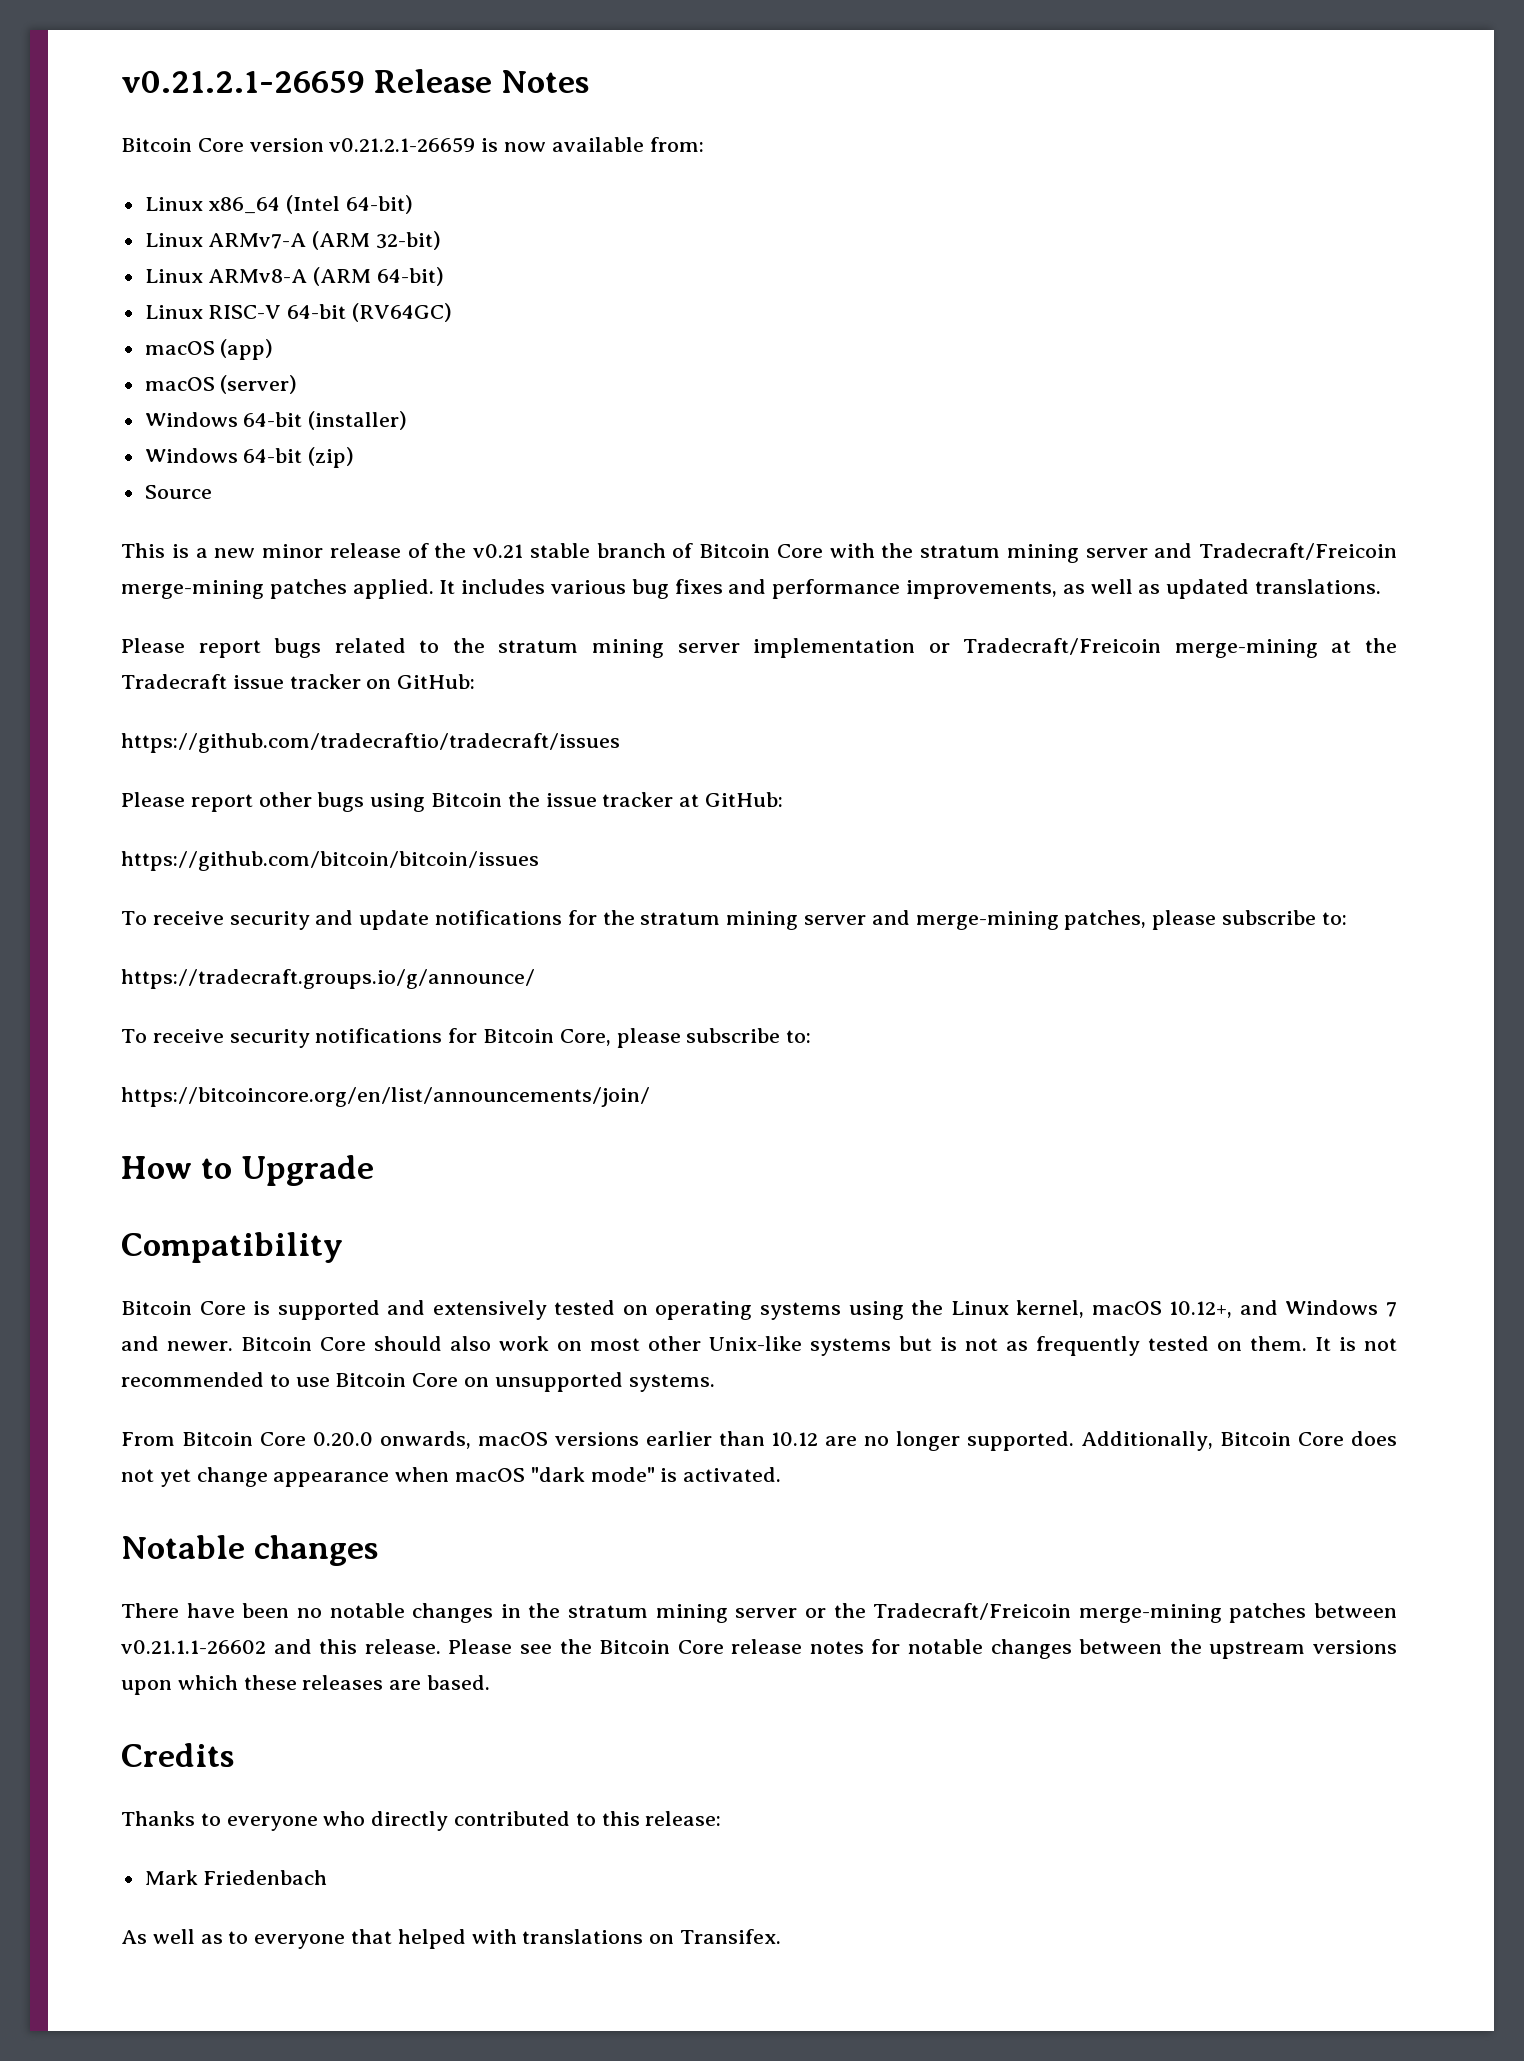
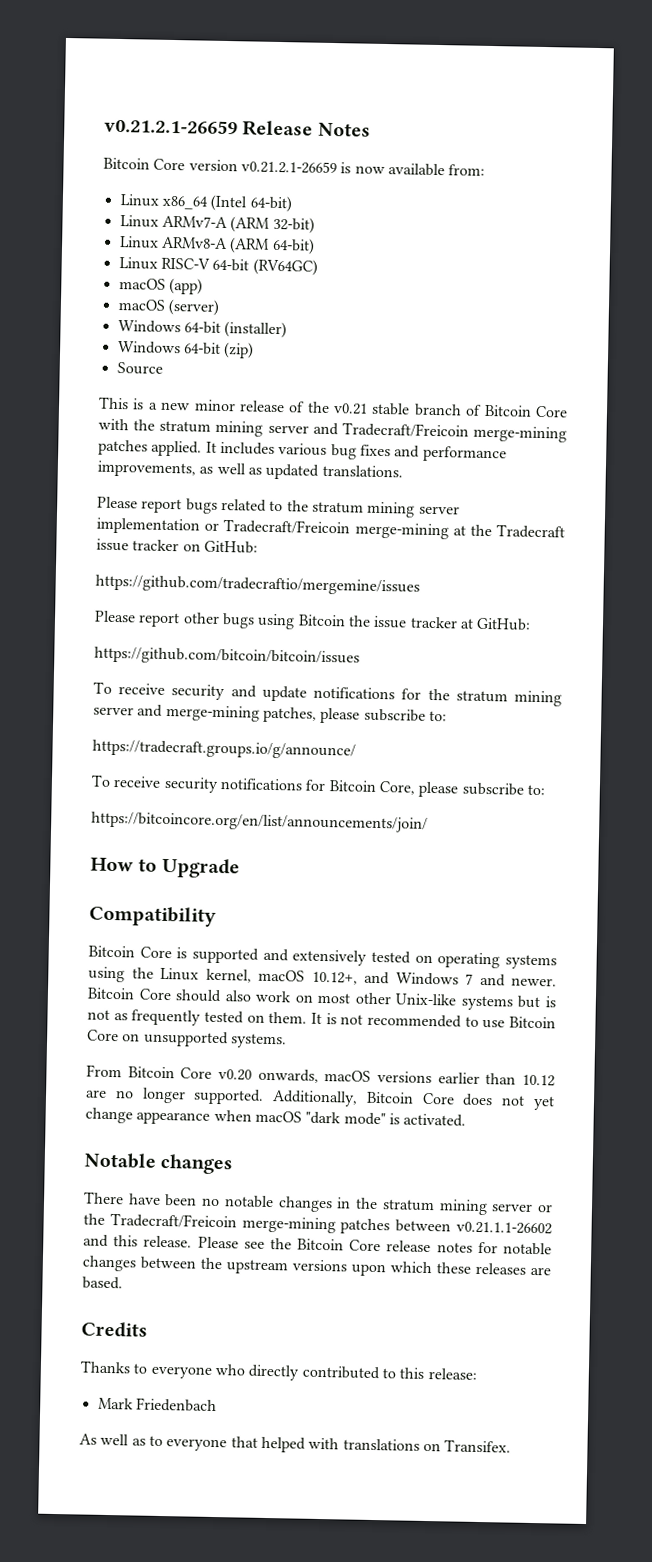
[121,733,620,753] https://github.com/tradecraftio/tradecraft/issues -> [95,574,420,596] https://github.com/tradecraftio/mergemine/issues
[312,1432,373,1446] 0.20.0 -> [218,1069,252,1081] v0.20

